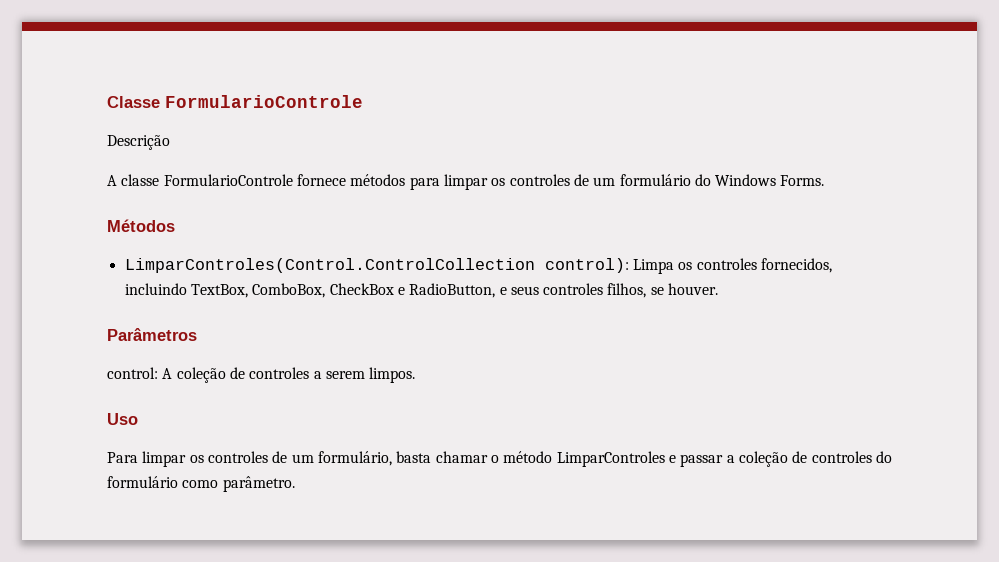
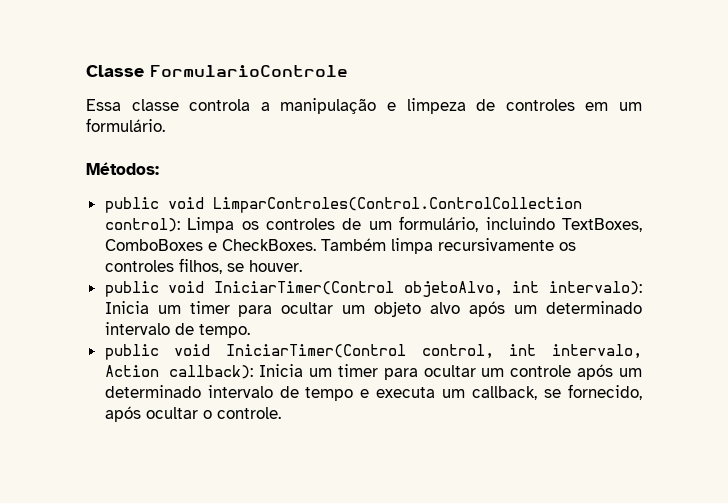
[107,135,170,150] [107,174,825,190] [107,219,175,232] Descrição // A classe FormularioControle fornece métodos para limpar os controles de um formulário do Windows Forms. // Métodos // -> [86,98,643,114] [86,118,165,132] [86,162,159,175] [104,197,204,213] Essa classe controla a manipulação e limpeza de controles em um formulário. // Métodos: // public void
[760,258,832,273] [124,283,719,298] [107,328,197,341] [107,367,416,383] [107,413,138,425] [107,451,893,467] [107,476,295,492] fornecidos, incluindo TextBox, ComboBox, CheckBox e RadioButton, e seus controles filhos, se houver. // Parâmetros // control: A coleção de controles a serem limpos. // Uso // Para limpar os controles de um formulário, basta chamar o método LimparControles e passar a coleção de controles do formulário como parâmetro. -> [342,216,643,232] [104,238,576,254] [104,258,302,274] [104,281,642,297] [104,301,642,317] [104,322,250,338] [104,344,642,360] [104,364,642,380] [104,384,642,401] [104,406,281,422] de um formulário, incluindo TextBoxes, ComboBoxes e CheckBoxes. Também limpa recursivamente os controles filhos, se houver. // public void IniciarTimer(Control objetoAlvo, int intervalo): Inicia um timer para ocultar um objeto alvo após um determinado intervalo de tempo. // public void IniciarTimer(Control control, int intervalo, Action callback): Inicia um timer para ocultar um controle após um determinado intervalo de tempo e executa um callback, se fornecido, após ocultar o controle.

